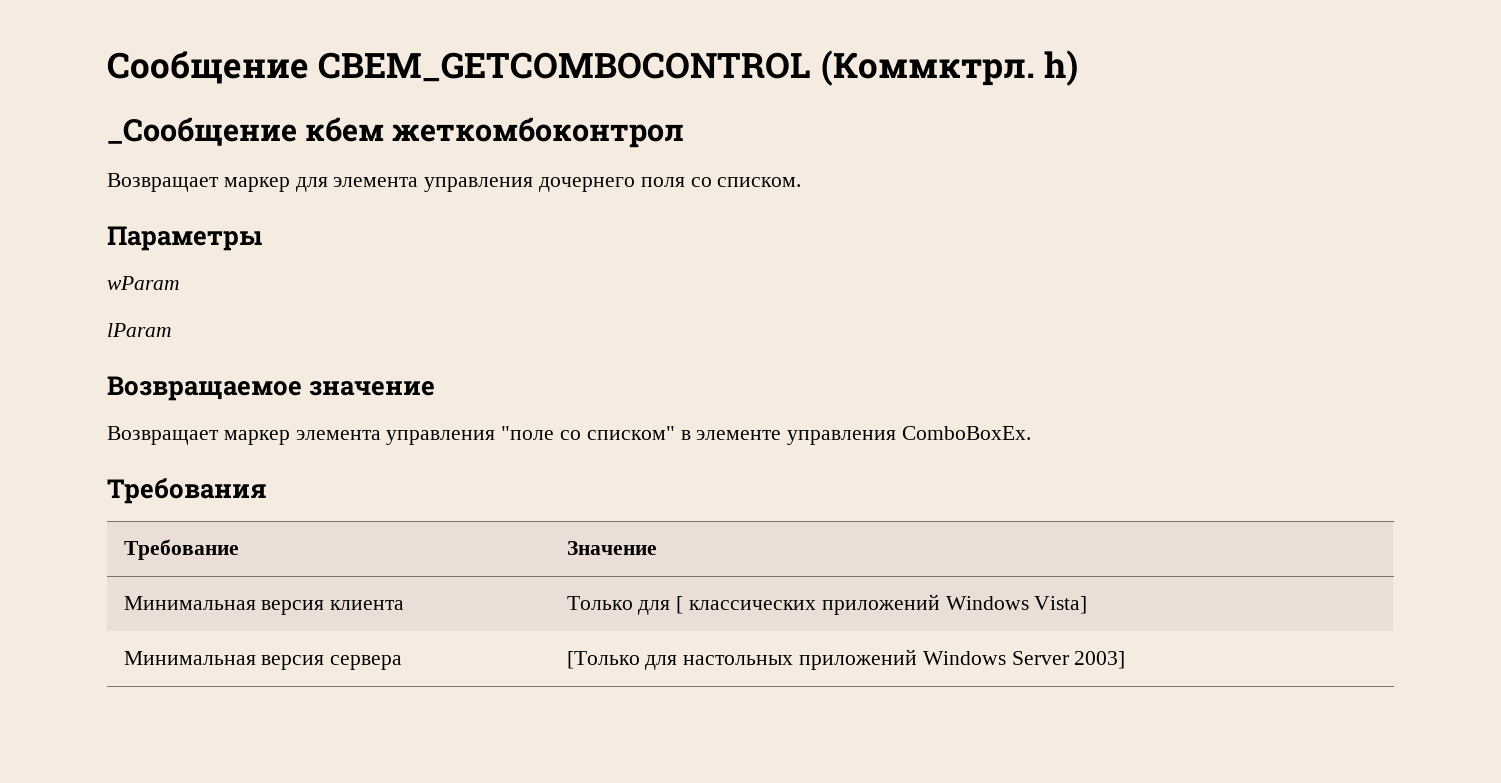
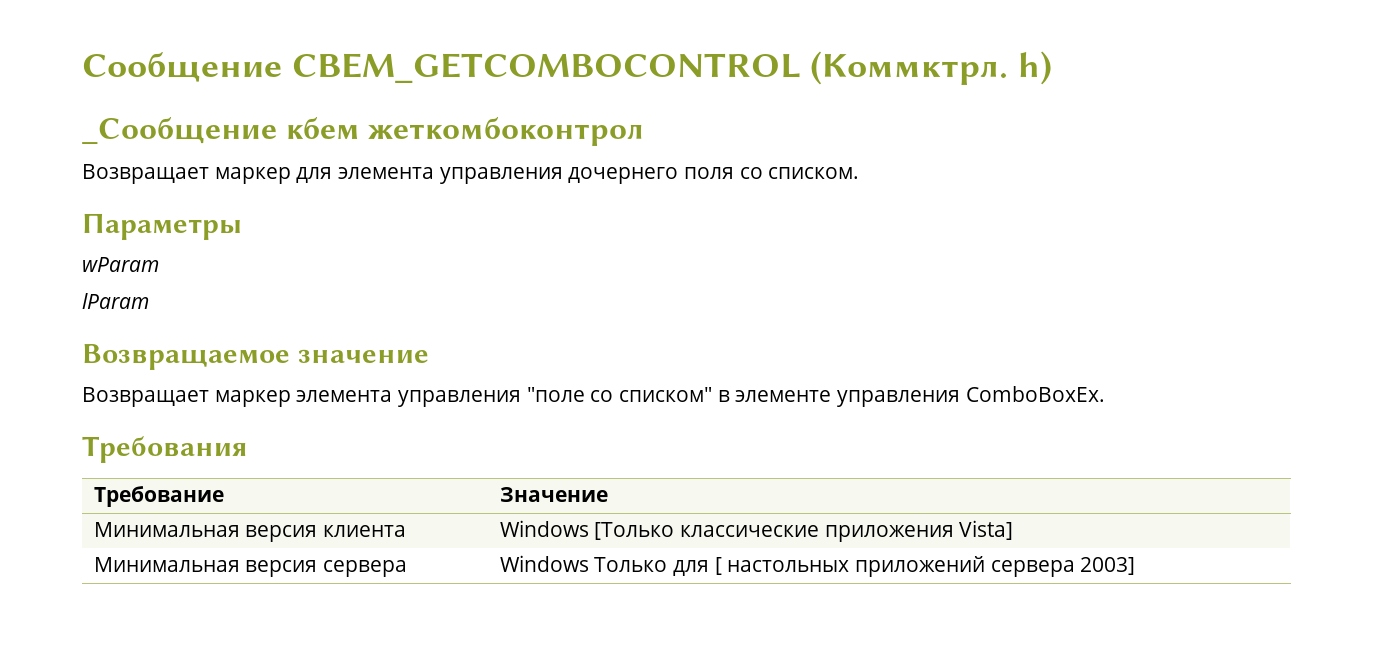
[566,594,1088,615] [123,651,403,670] [566,649,1069,670] Только для [ классических приложений Windows Vista] // Минимальная версия сервера | [Только для настольных приложений Windows Server -> [499,520,1014,542] [93,557,408,577] [499,555,1075,577] Windows [Только классические приложения Vista] // Минимальная версия сервера | Windows Только для [ настольных приложений сервера

